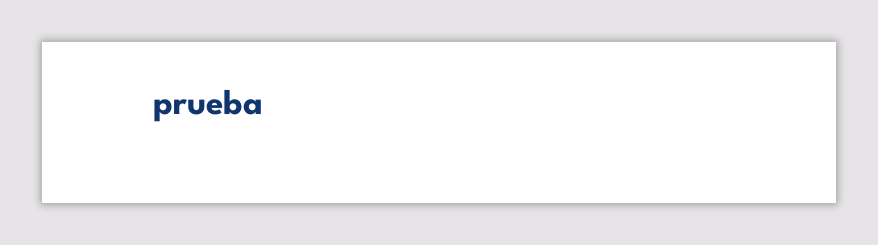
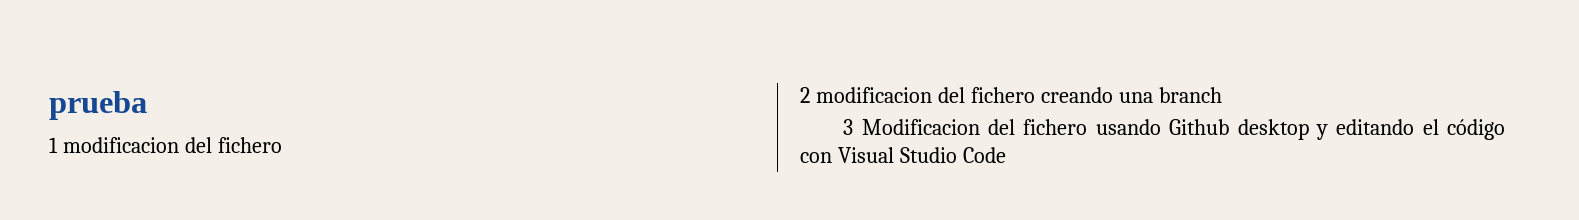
(263, 105) none -> [49,137,282,153] [800,87,1222,103] [843,119,1505,140] [800,147,1006,163] // 1 modificacion del fichero // 2 modificacion del fichero creando una branch // 3 Modificacion del fichero usando Github desktop y editando el código con Visual Studio Code

